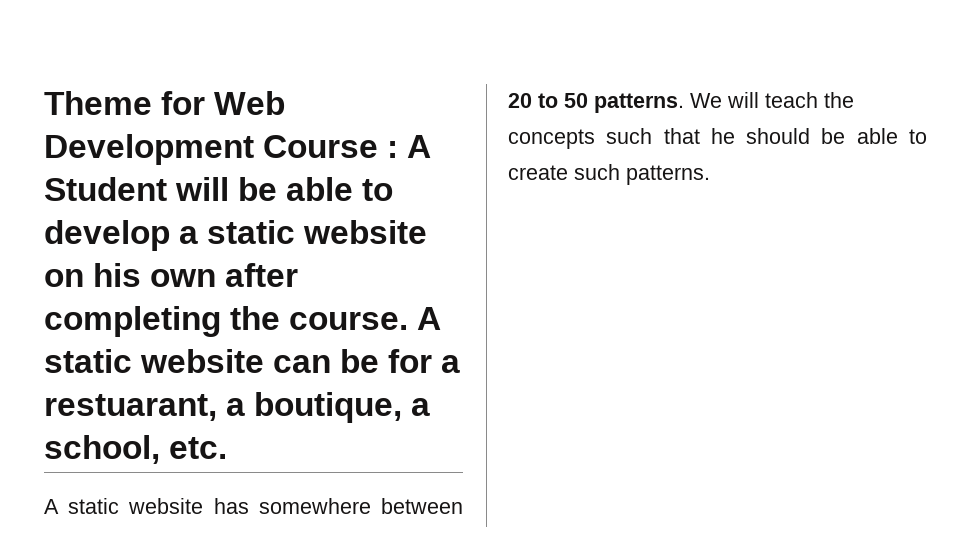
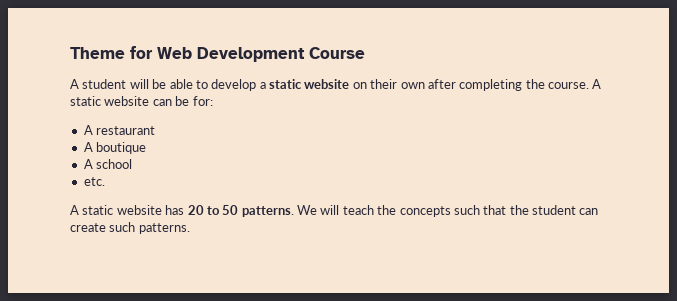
[387,135,432,158] [44,177,167,201] : A Student -> [70,79,127,89] // A student
[93,263,142,287] his -> [370,79,398,89] their
[388,349,461,373] [44,392,431,423] [44,435,160,464] for a restuarant, a boutique, a school, -> [192,96,213,106] [83,125,156,135] [83,142,147,154] [83,159,133,169] for: // A restaurant // A boutique // A school //
[258,498,463,514] somewhere between -> (185, 210) none
[710,128,927,144] he should be able to -> [509,205,599,215] the student can

